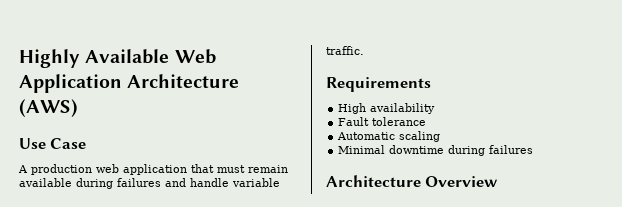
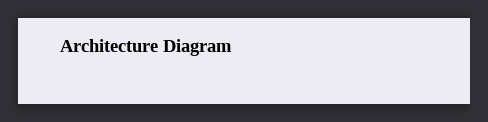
[19,49,216,68] [19,74,240,93] [19,99,78,117] [19,138,87,149] [18,164,288,175] [19,178,280,189] [326,46,364,55] [326,77,431,92] [338,103,436,114] [338,117,427,126] [337,131,441,142] [338,145,534,156] [326,175,499,187] Highly Available Web Application Architecture (AWS) // Use Case // A production web application that must remain available during failures and handle variable traffic. // Requirements // High availability // Fault tolerance // Automatic scaling // Minimal downtime during failures // Architecture Overview -> [60,39,232,56] Architecture Diagram

